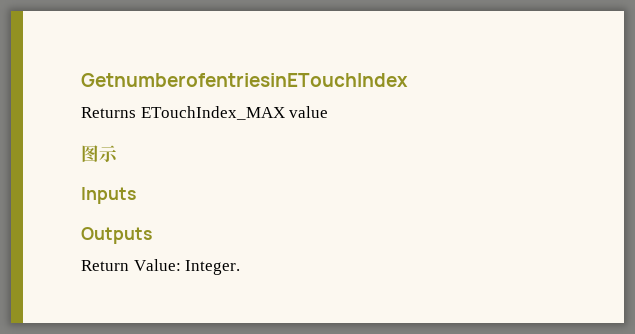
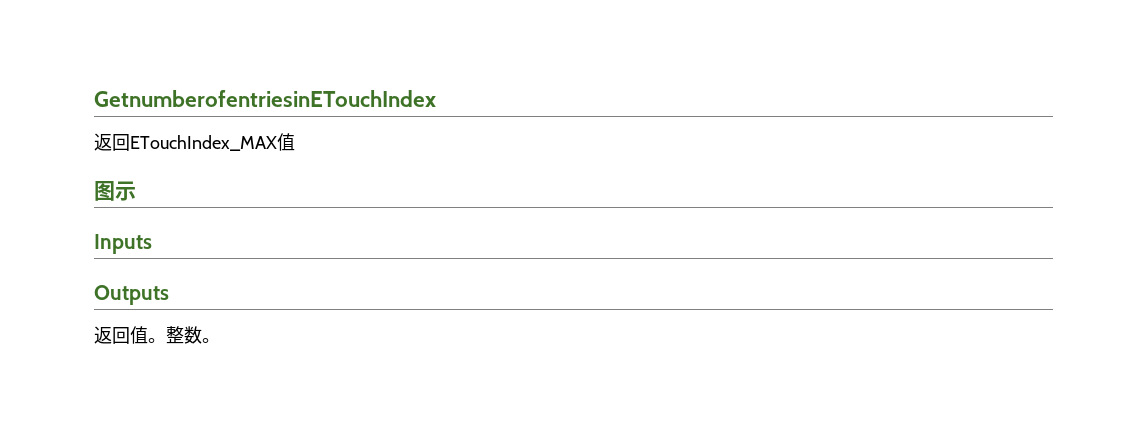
[81,106,329,120] Returns ETouchIndex_MAX value -> [94,133,295,151] 返回ETouchIndex_MAX值
[81,259,241,275] Return Value: Integer. -> [94,326,220,344] 返回值。整数。

